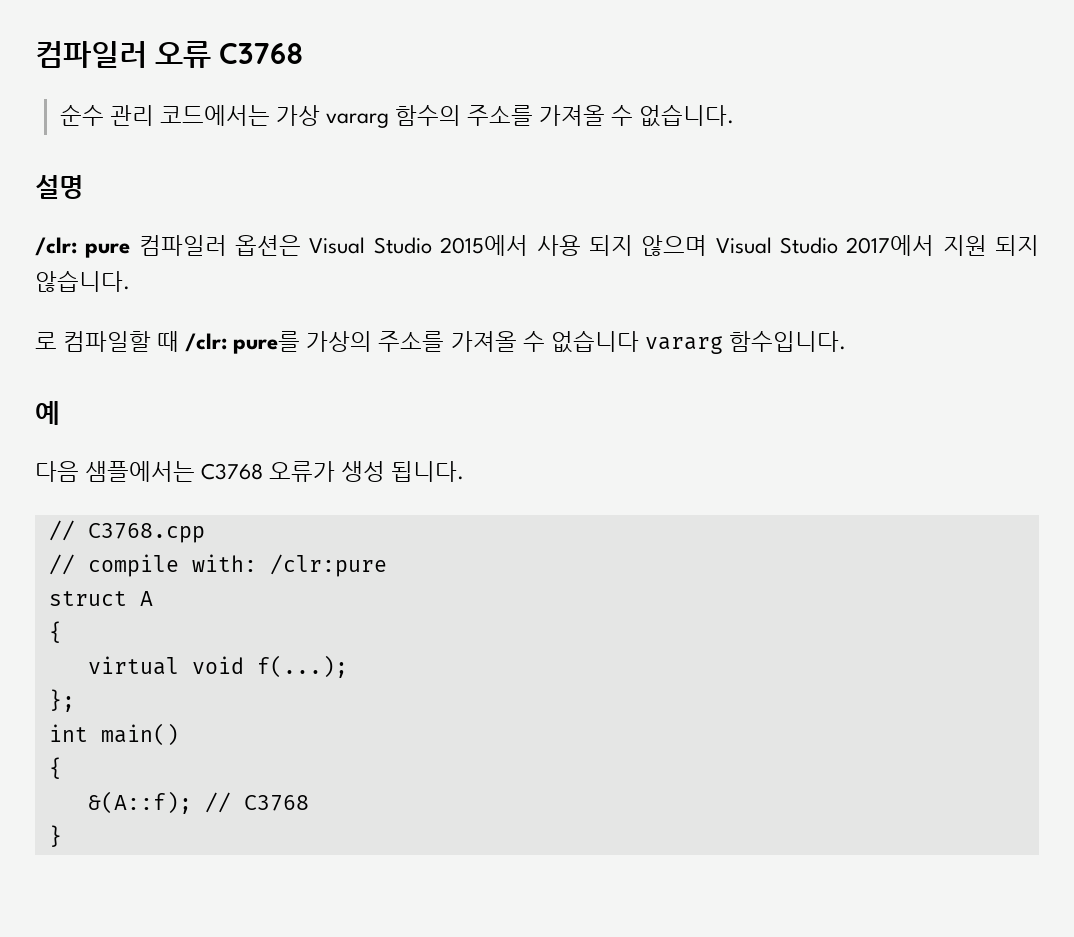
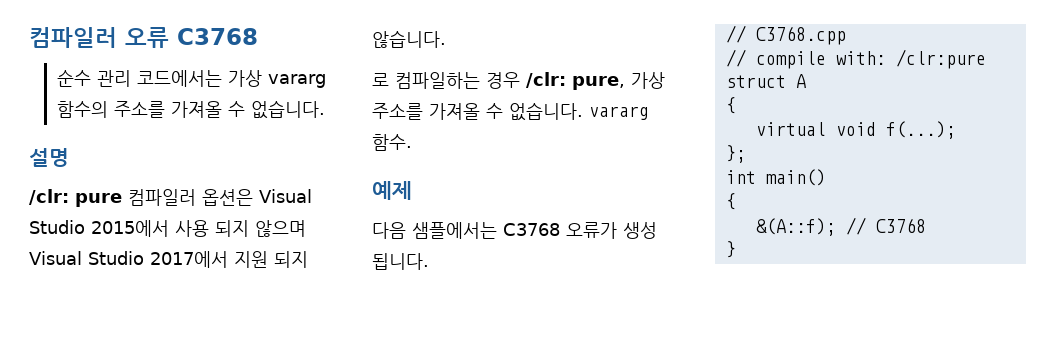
[63,330,846,354] [35,401,59,425] 컴파일할 때 /clr: pure를 가상의 주소를 가져올 수 없습니다 vararg 함수입니다. // 예 -> [395,72,665,90] [372,102,649,121] [372,134,412,151] [372,181,412,200] 컴파일하는 경우 /clr: pure, 가상 주소를 가져올 수 없습니다. vararg 함수. // 예제

